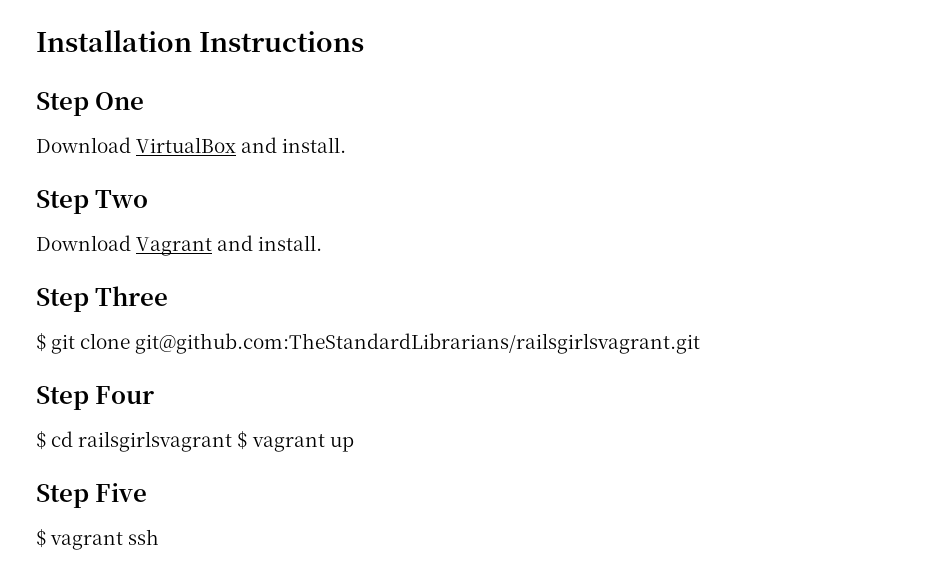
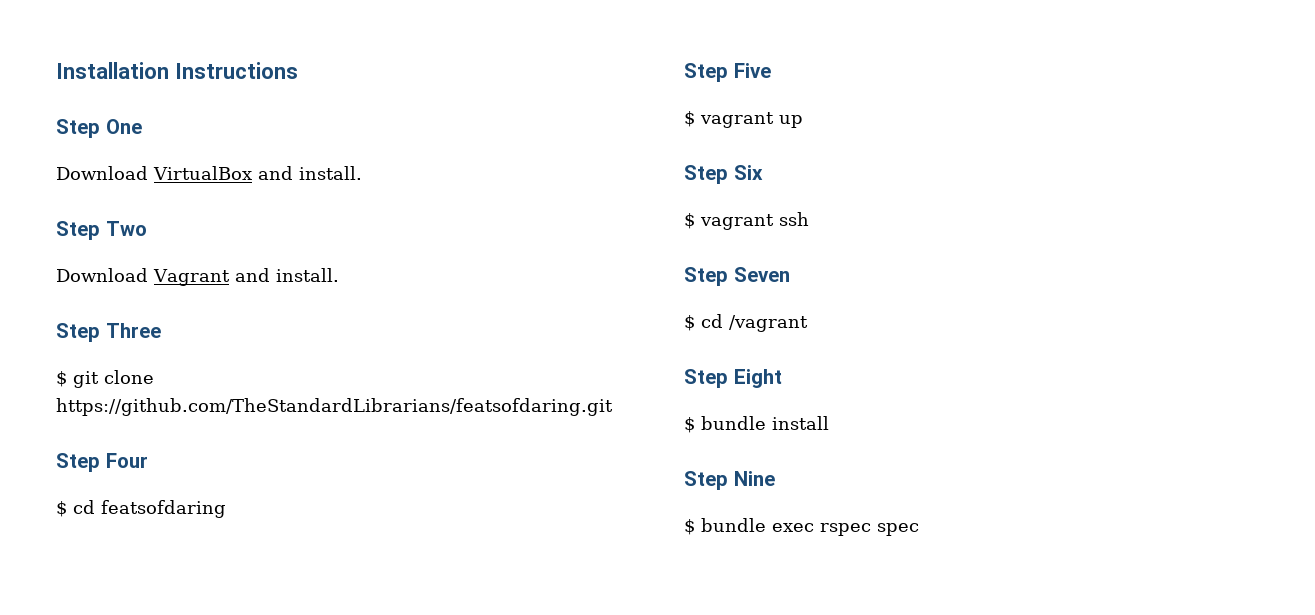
[135,333,701,354] git@github.com:TheStandardLibrarians/railsgirlsvagrant.git -> [56,398,613,416] https://github.com/TheStandardLibrarians/featsofdaring.git
[78,431,354,452] [36,483,148,508] [36,529,160,550] railsgirlsvagrant $ vagrant up // Step Five // $ vagrant ssh -> [101,500,226,518] [684,63,771,82] [684,111,803,128] [684,165,763,184] [684,212,809,230] [684,267,790,286] [684,314,808,332] [684,369,782,388] [684,416,829,433] [684,471,775,490] [684,518,919,536] featsofdaring // Step Five // $ vagrant up // Step Six // $ vagrant ssh // Step Seven // $ cd /vagrant // Step Eight // $ bundle install // Step Nine // $ bundle exec rspec spec

